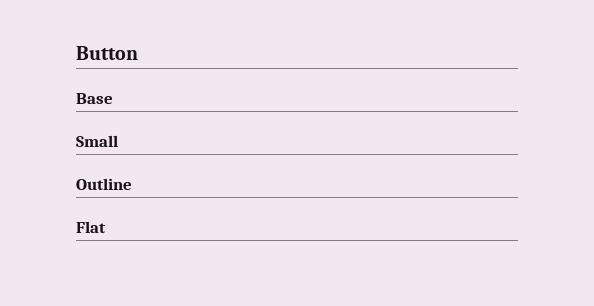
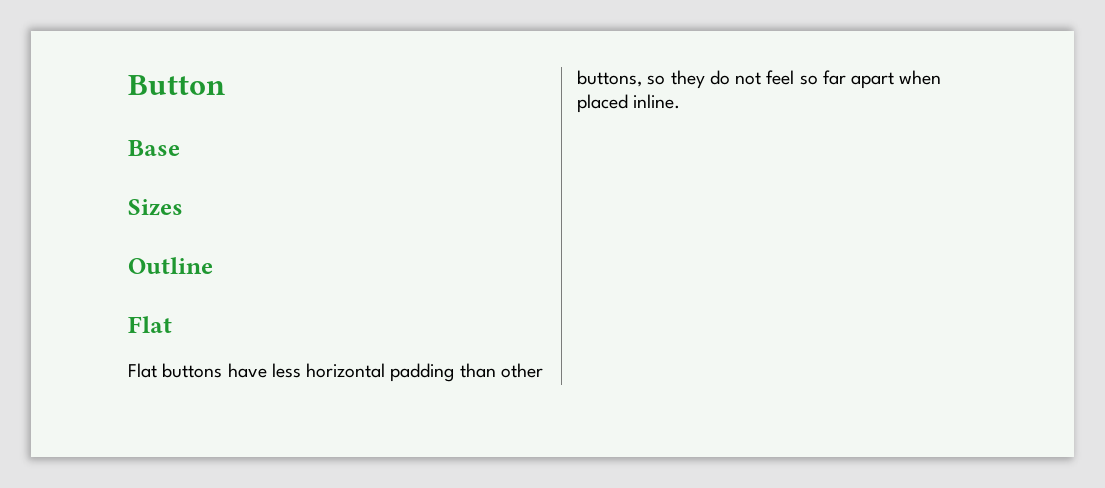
[76,135,118,147] Small -> [128,199,183,216] Sizes
(106, 227) none -> [128,363,543,382] [577,70,942,89] [577,94,681,113] // Flat buttons have less horizontal padding than other buttons, so they do not feel so far apart when placed inline.

